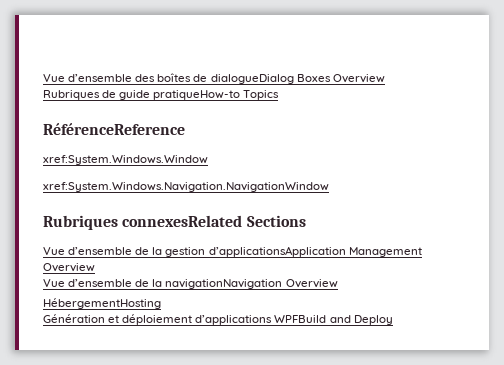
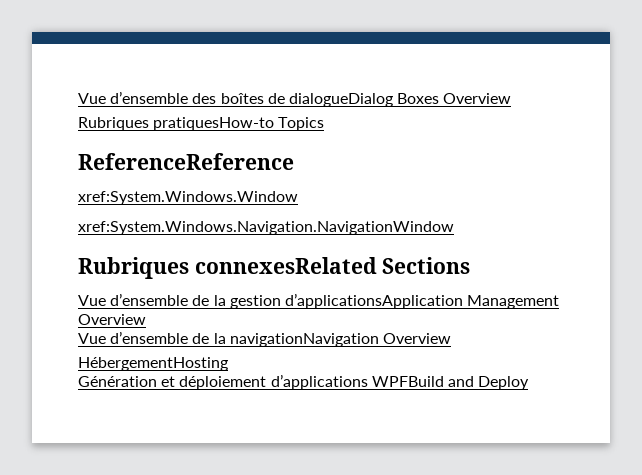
[102,90,241,100] de guide pratiqueHow-to -> [153,117,275,131] pratiquesHow-to
[43,123,185,135] RéférenceReference -> [78,153,294,170] ReferenceReference

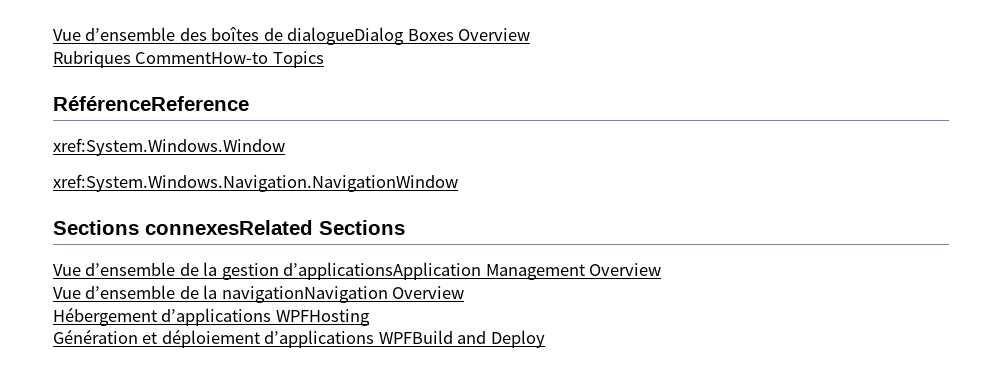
[153,117,275,131] pratiquesHow-to -> [135,52,269,64] CommentHow-to
[78,153,294,170] ReferenceReference -> [53,96,249,111] RéférenceReference
[78,257,189,279] Rubriques -> [53,220,139,235] Sections
[78,357,228,371] HébergementHosting -> [53,307,370,326] Hébergement d’applications WPFHosting

